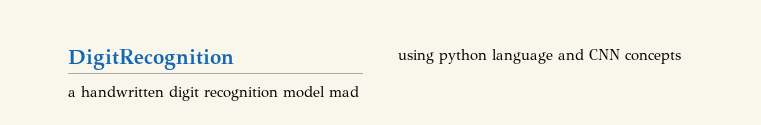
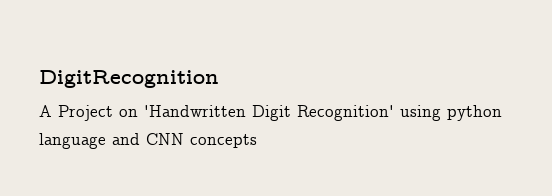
[68,86,359,101] a handwritten digit recognition model mad -> [39,105,394,121] A Project on 'Handwritten Digit Recognition'

